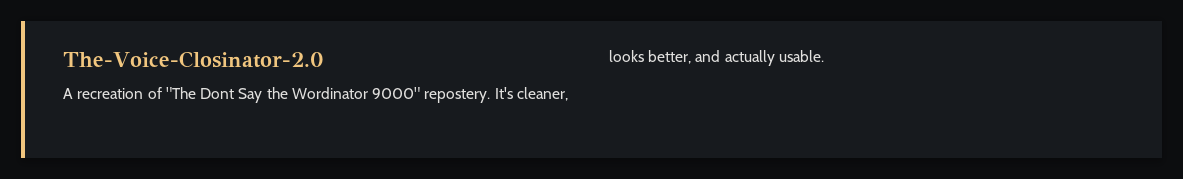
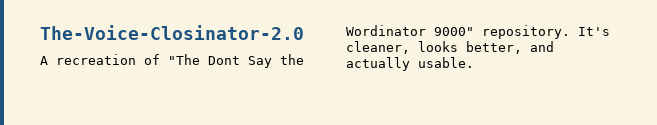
[424,89,491,103] repostery. -> [482,25,570,39] repository.

